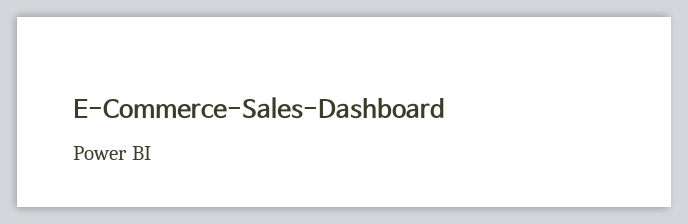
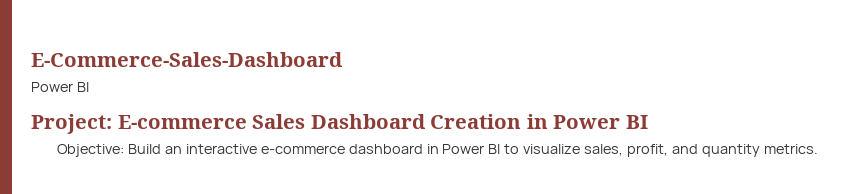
(151, 153) none -> [31,114,648,134] [57,144,818,157] // Project: E-commerce Sales Dashboard Creation in Power BI // Objective: Build an interactive e-commerce dashboard in Power BI to visualize sales, profit, and quantity metrics.

